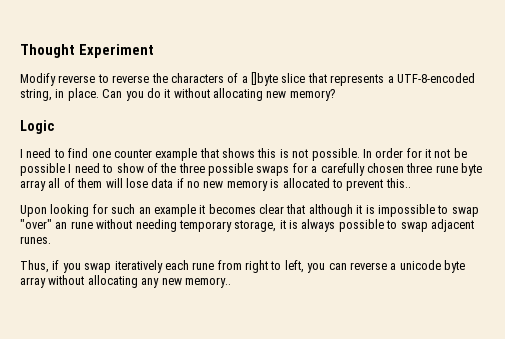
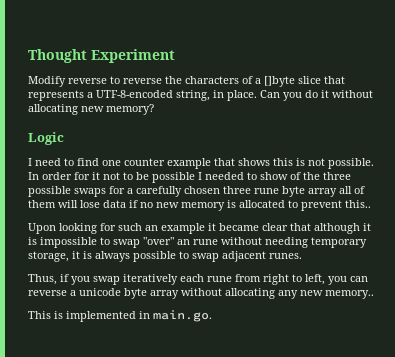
(451, 153) none -> [123,172,133,180] to
[74,163,100,173] need -> [205,172,244,180] needed
[208,204,256,214] becomes -> [219,223,259,231] became
(231, 282) none -> [28,310,212,322] // This is implemented in main.go.

